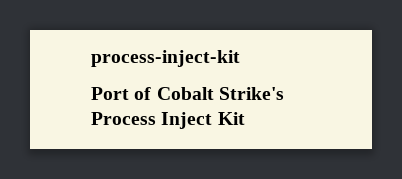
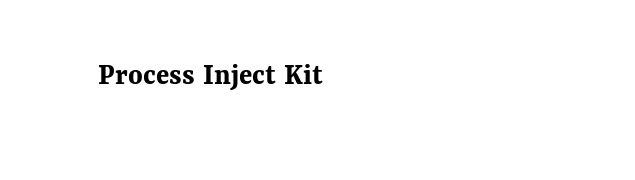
[91,50,240,67] [91,87,284,100] process-inject-kit // Port of Cobalt Strike's -> (98, 74) none

